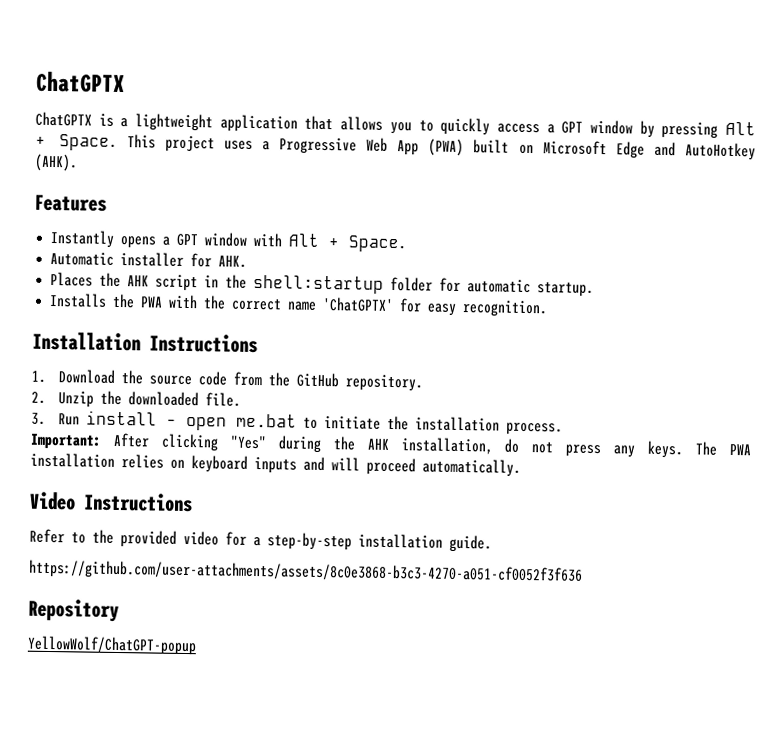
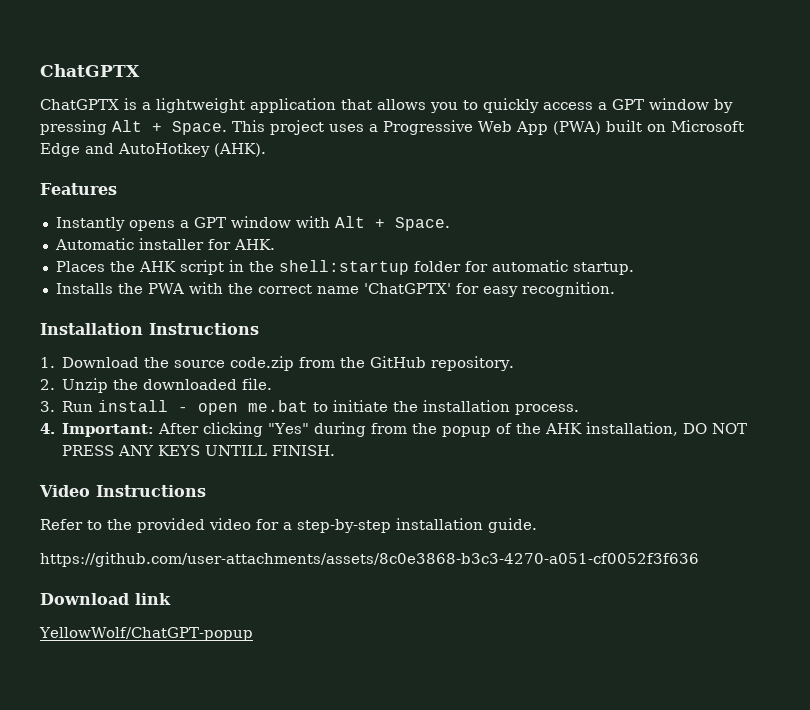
[197,371,227,386] code -> [230,356,295,371] code.zip
(563, 429) none -> [40,423,55,434] 4.
[332,436,752,459] [30,452,521,477] the AHK installation, do not press any keys. The PWA installation relies on keyboard inputs and will proceed automatically. -> [371,422,748,437] [62,445,336,456] from the popup of the AHK installation, DO NOT PRESS ANY KEYS UNTILL FINISH.
[28,598,119,623] Repository -> [40,593,171,605] Download link

